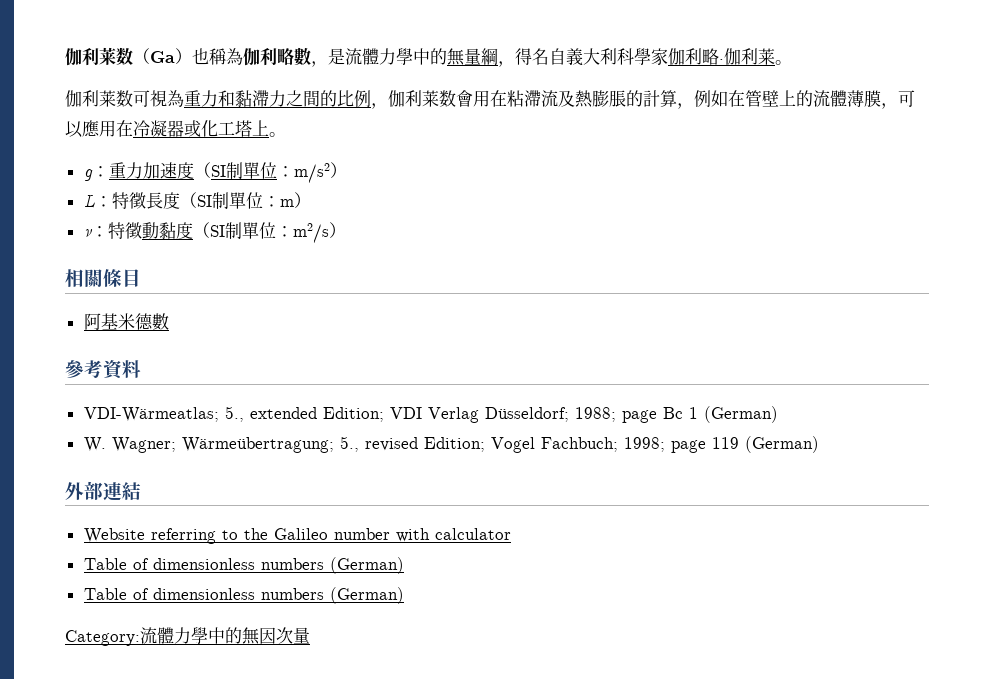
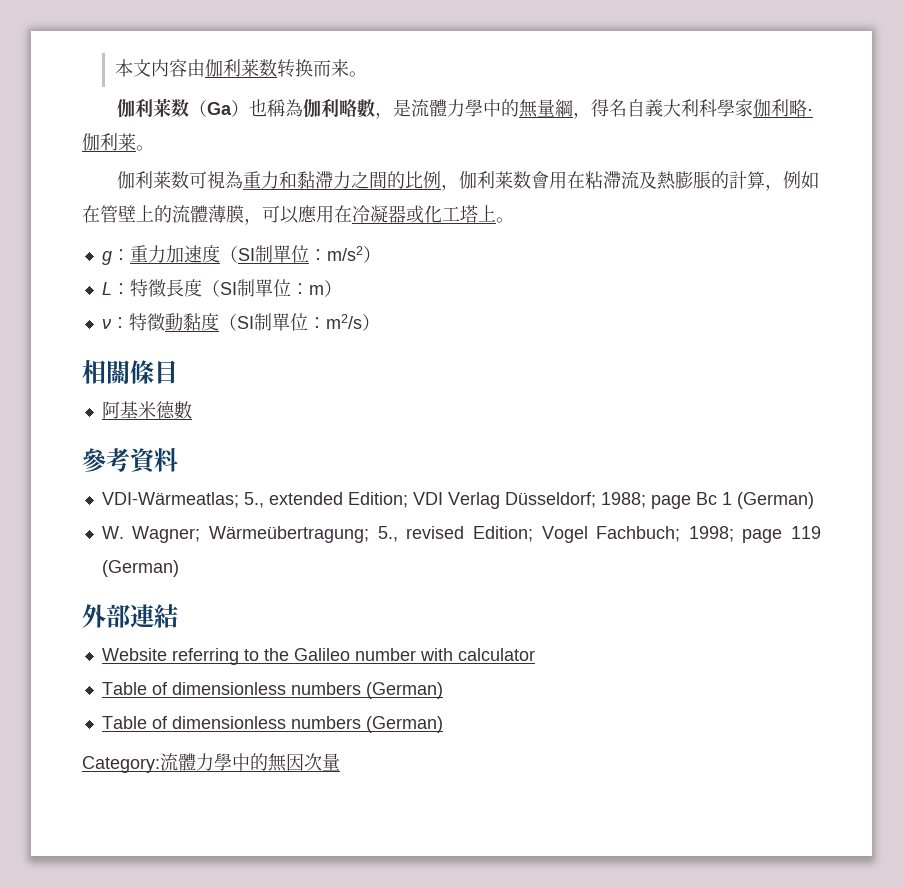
(65, 57) none -> [114,59,367,78] 本文内容由伽利莱数转换而来。 //

